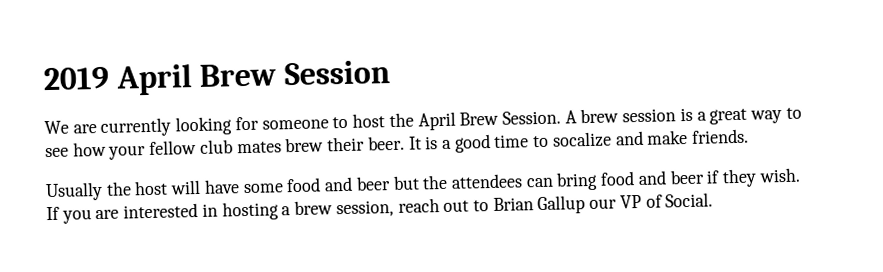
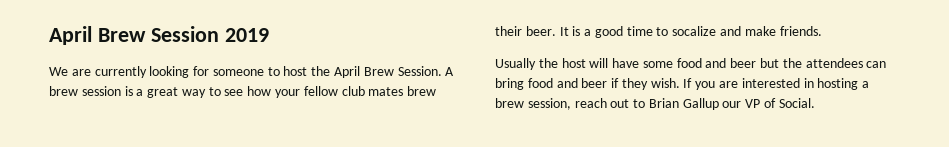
[43,66,109,91] 2019 -> (49, 35) none
(390, 73) none -> [224,28,269,42] 2019

